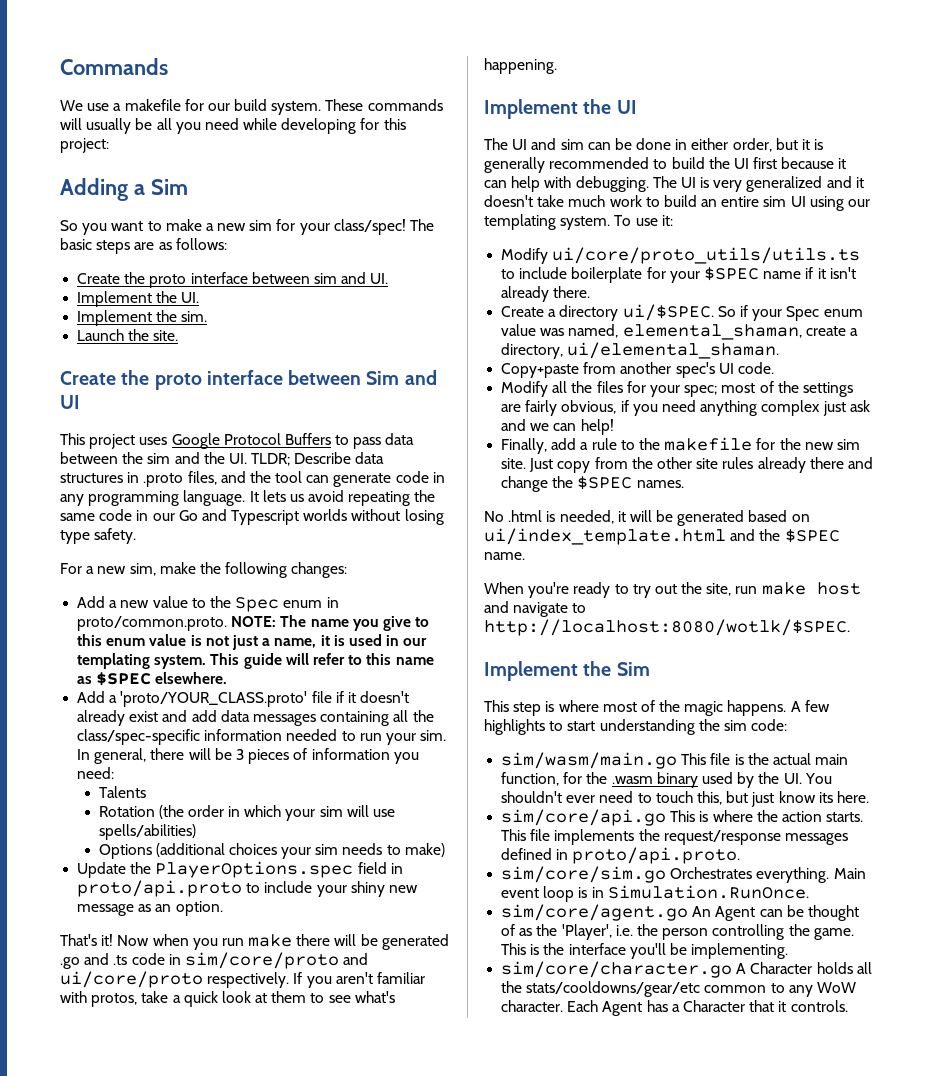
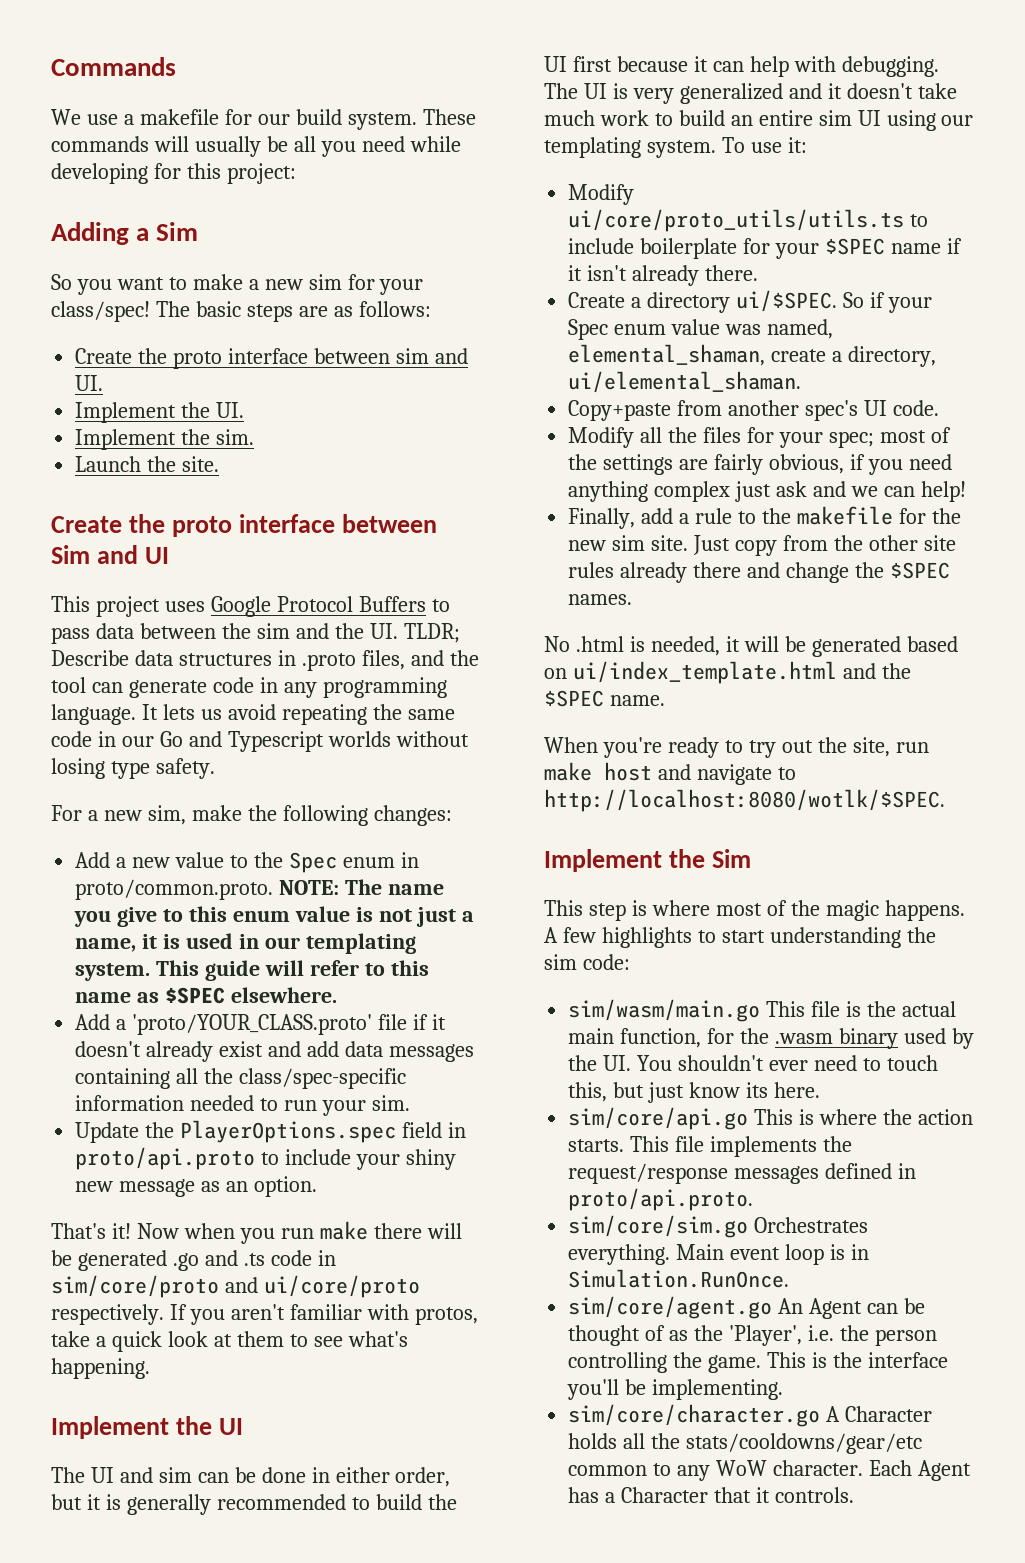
[77,748,419,764] [77,767,115,779] [98,786,146,798] [98,805,396,821] [98,824,196,840] [98,843,445,859] In general, there will be 3 pieces of information you need: // Talents // Rotation (the order in which your sim will use spells/abilities) // Options (additional choices your sim needs to make) -> (410, 1103) none

